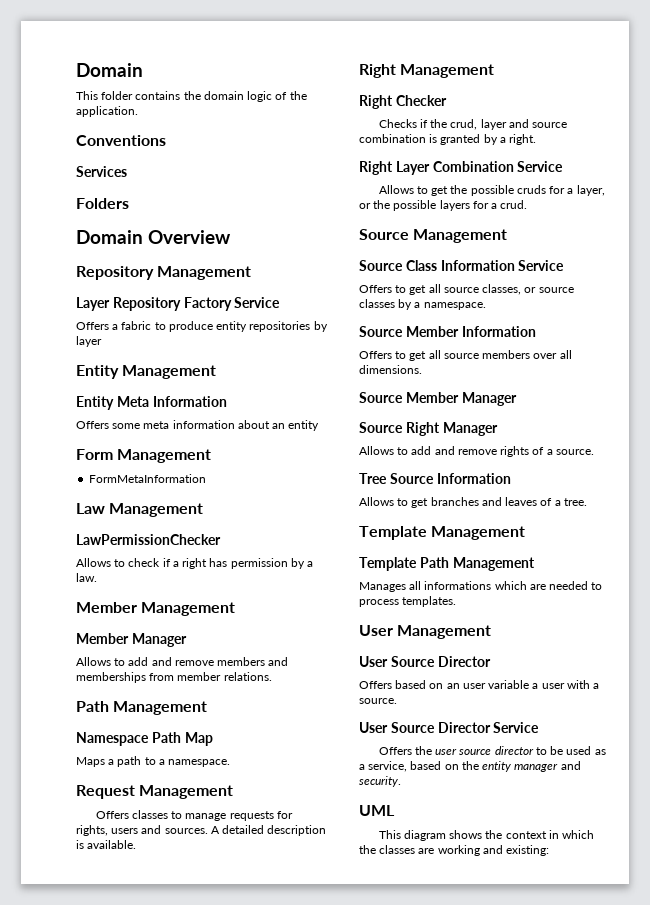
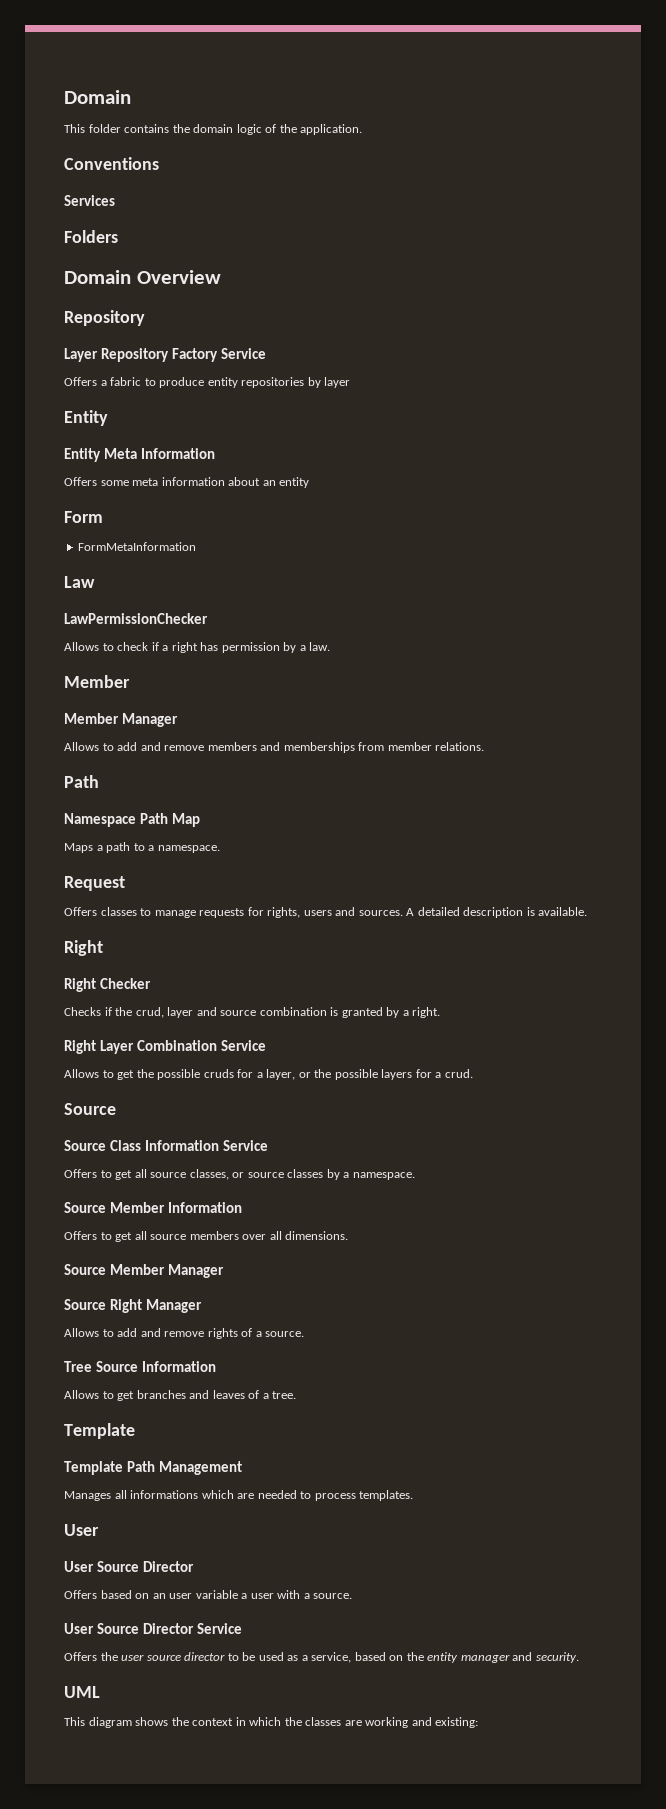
[157,266,252,280] Management -> (145, 318) none
[122,365,217,379] Management -> (108, 418) none
[117,449,212,463] Management -> (103, 517) none
[109,503,204,517] Management -> (95, 582) none
[141,602,236,616] Management -> (130, 681) none
[113,701,208,715] Management -> (99, 781) none
[139,785,234,799] Management -> (125, 883) none
[400,64,495,78] Management -> (103, 948) none
[413,229,508,243] Management -> (116, 1109) none
[431,526,526,540] Management -> (135, 1431) none
[397,625,492,639] Management -> (99, 1530) none

